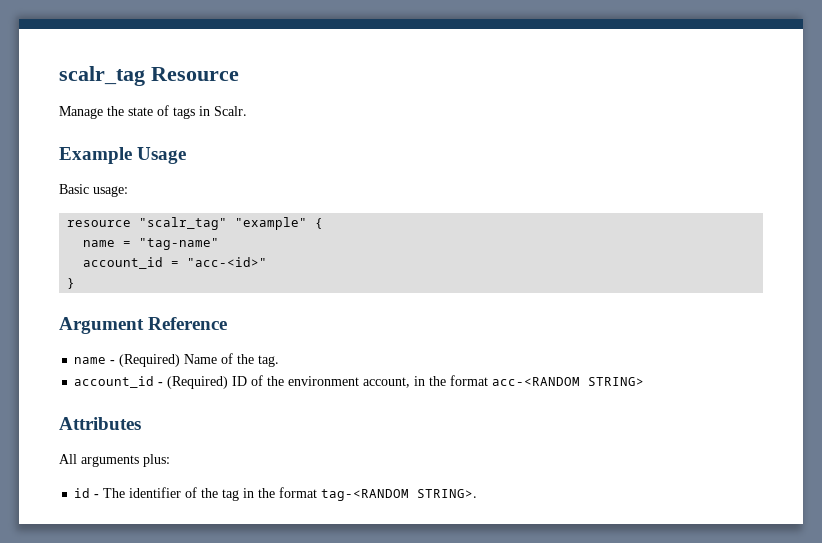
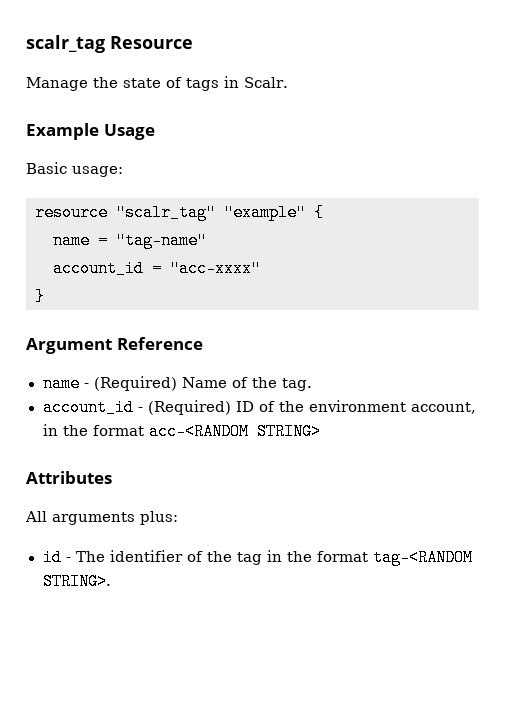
[187,257,268,267] "acc-<id>" -> [170,260,261,277] "acc-xxxx"

